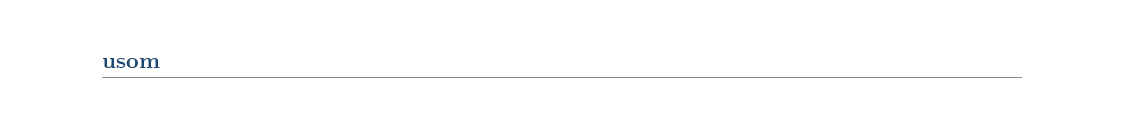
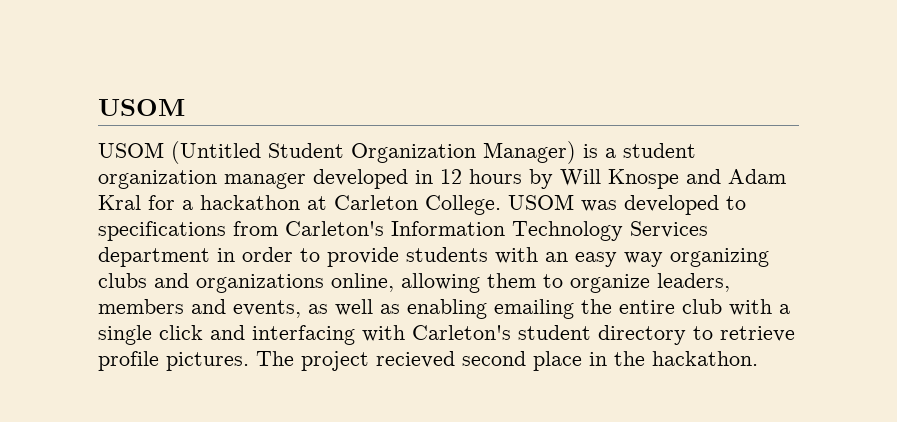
[102,58,160,68] usom -> [98,99,185,116] [98,141,696,164] [98,169,786,189] [98,194,746,215] [98,221,708,241] [98,247,769,267] [98,273,730,293] [98,299,790,319] [98,325,795,345] [98,351,758,371] USOM // USOM (Untitled Student Organization Manager) is a student organization manager developed in 12 hours by Will Knospe and Adam Kral for a hackathon at Carleton College. USOM was developed to specifications from Carleton's Information Technology Services department in order to provide students with an easy way organizing clubs and organizations online, allowing them to organize leaders, members and events, as well as enabling emailing the entire club with a single click and interfacing with Carleton's student directory to retrieve profile pictures. The project recieved second place in the hackathon.

